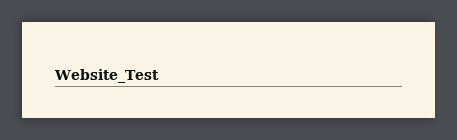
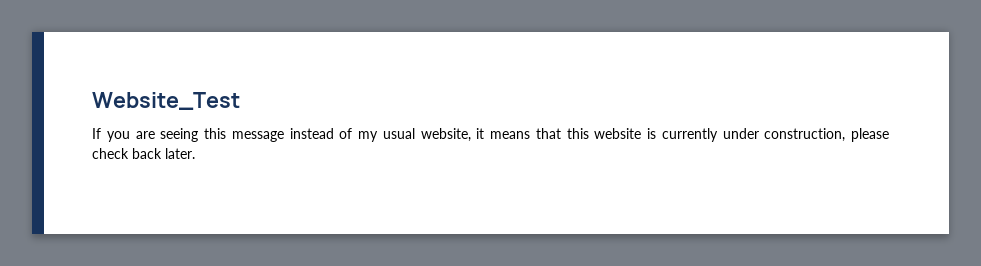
(159, 76) none -> [92,128,889,142] [92,148,195,159] // If you are seeing this message instead of my usual website, it means that this website is currently under construction, please check back later.

